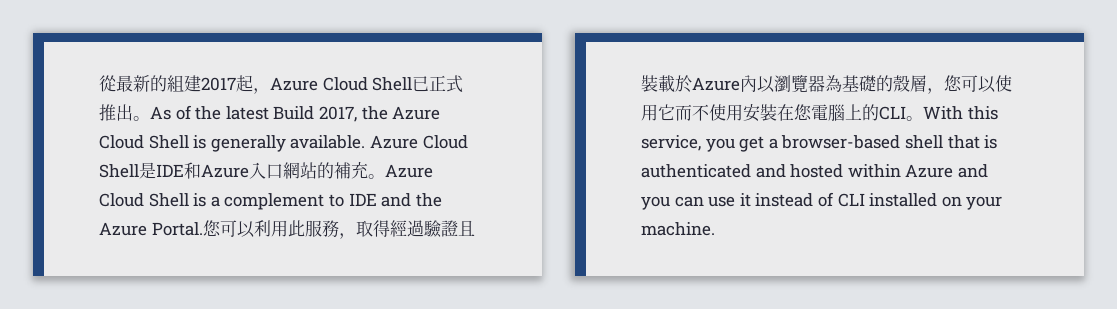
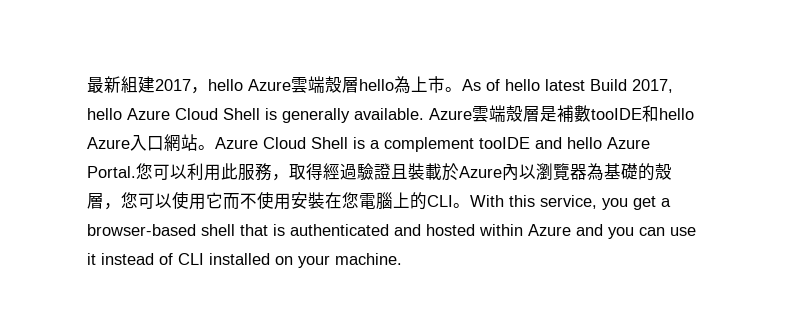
[99,75,464,94] [99,104,133,121] 從最新的組建2017起，Azure Cloud Shell已正式推出 -> [87,76,445,94] 最新組建2017，hello Azure雲端殼層hello為上市
[195,106,222,120] the -> [505,79,540,91] hello
[361,106,388,120] the -> [87,108,122,120] hello
[422,135,468,149] [99,162,201,179] Cloud Shell是IDE和 -> [472,105,694,122] 雲端殼層是補數tooIDE和hello
[317,161,368,179] 的補充 -> (198, 142) none
[328,193,442,207] to IDE and the -> [479,137,602,149] tooIDE and hello

